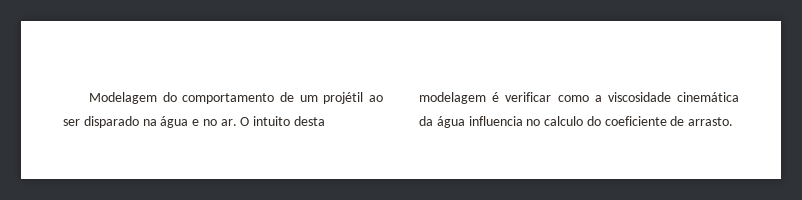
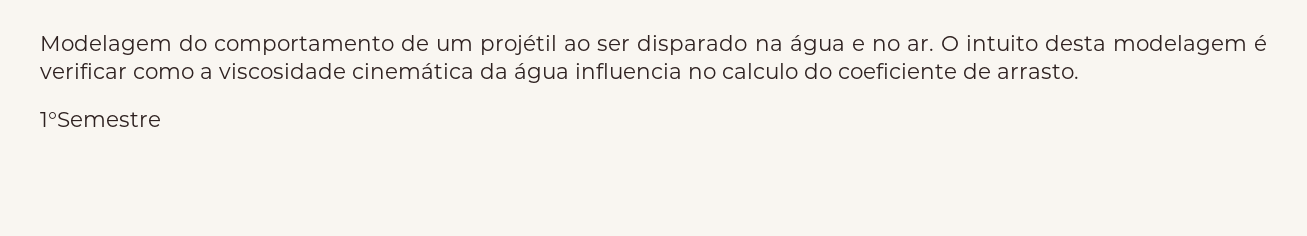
(734, 121) none -> [40,112,161,127] // 1°Semestre

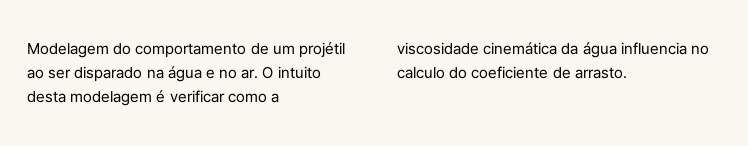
[40,112,161,127] // 1°Semestre -> (627, 73) none

